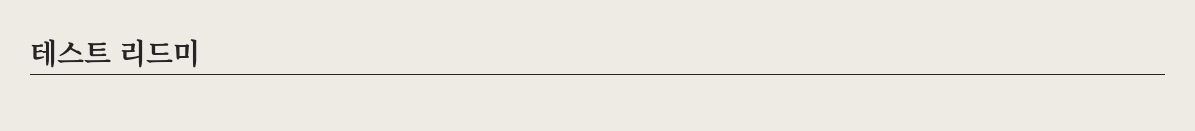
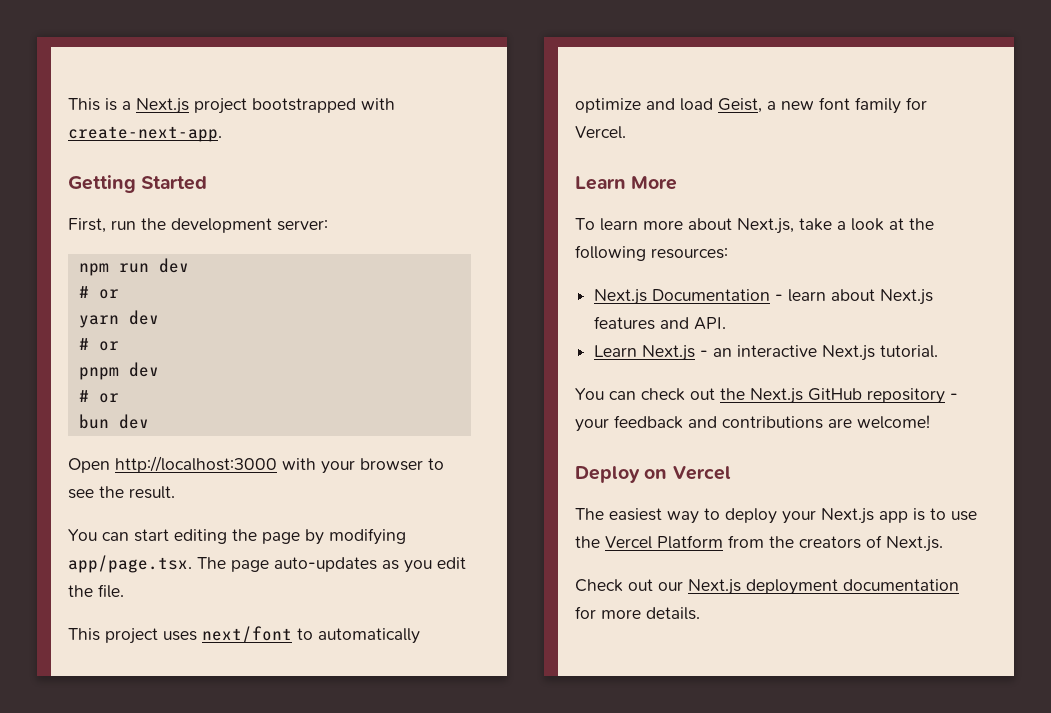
[30,39,200,68] 테스트 리드미 -> [68,98,395,114] [68,126,222,142] [68,175,208,193] [68,218,328,233] [78,258,189,276] [78,286,119,299] [78,310,159,328] [78,338,119,351] [78,362,159,380] [78,390,119,403] [78,414,149,429] [68,456,444,474] [68,486,175,499] [68,528,406,545] [68,555,466,573] [68,584,124,598] [68,626,420,644] [575,97,927,114] [575,126,626,139] [575,176,678,190] [575,218,934,234] [575,245,728,261] [594,289,934,305] [594,316,727,330] [594,345,939,361] [575,388,958,404] [575,415,930,432] [575,466,731,483] [575,508,977,524] [575,535,943,552] [575,579,959,595] [575,606,700,620] This is a Next.js project bootstrapped with create-next-app. // Getting Started // First, run the development server: // npm run dev // # or // yarn dev // # or // pnpm dev // # or // bun dev // Open http://localhost:3000 with your browser to see the result. // You can start editing the page by modifying app/page.tsx. The page auto-updates as you edit the file. // This project uses next/font to automatically optimize and load Geist, a new font family for Vercel. // Learn More // To learn more about Next.js, take a look at the following resources: // Next.js Documentation - learn about Next.js features and API. // Learn Next.js - an interactive Next.js tutorial. // You can check out the Next.js GitHub repository - your feedback and contributions are welcome! // Deploy on Vercel // The easiest way to deploy your Next.js app is to use the Vercel Platform from the creators of Next.js. // Check out our Next.js deployment documentation for more details.

